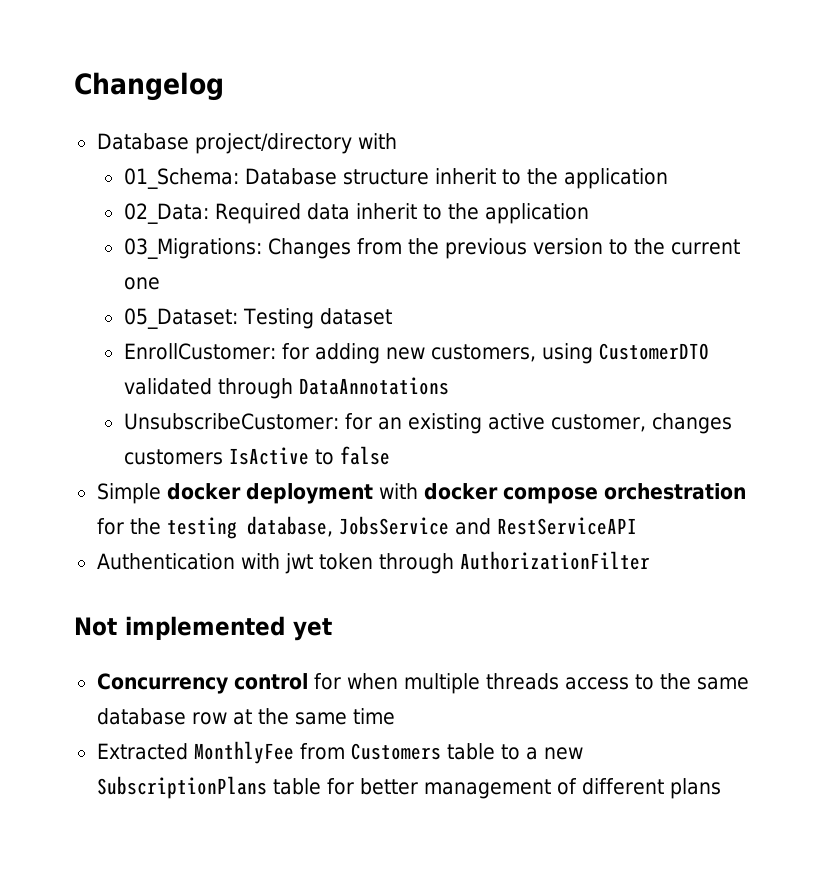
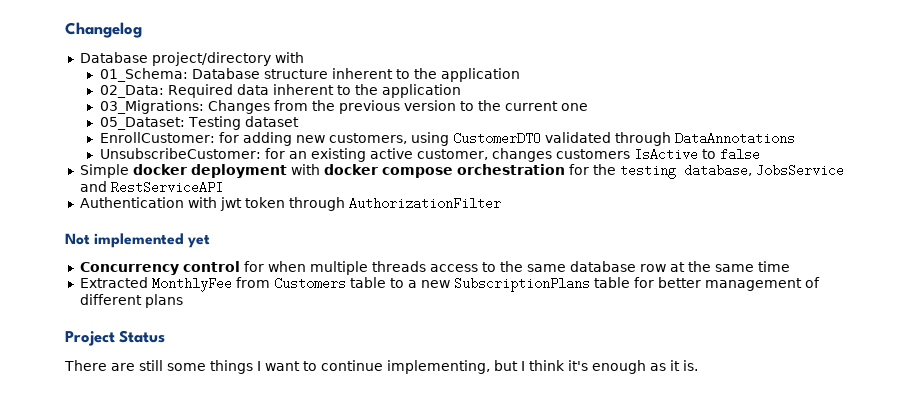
[434,168,496,185] inherit -> [331,68,393,79] inherent
[355,203,417,220] inherit -> [272,84,334,95] inherent
(721, 788) none -> [65,330,166,346] [64,360,698,374] // Project Status // There are still some things I want to continue implementing, but I think it's enough as it is.

